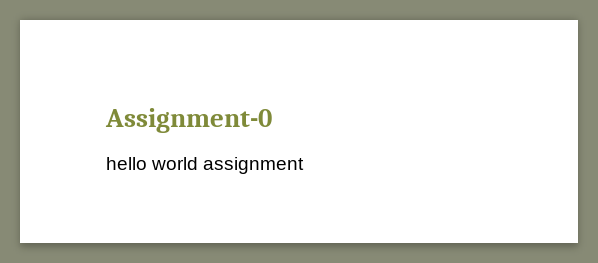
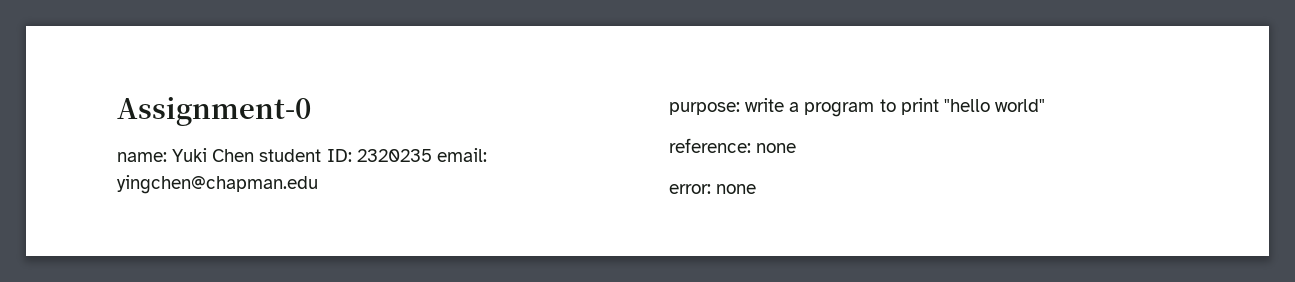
[106,157,305,174] hello world assignment -> [117,148,487,162] [117,175,318,194] [669,98,1045,117] [669,138,797,153] [669,184,757,194] name: Yuki Chen student ID: 2320235 email: yingchen@chapman.edu // purpose: write a program to print "hello world" // reference: none // error: none

